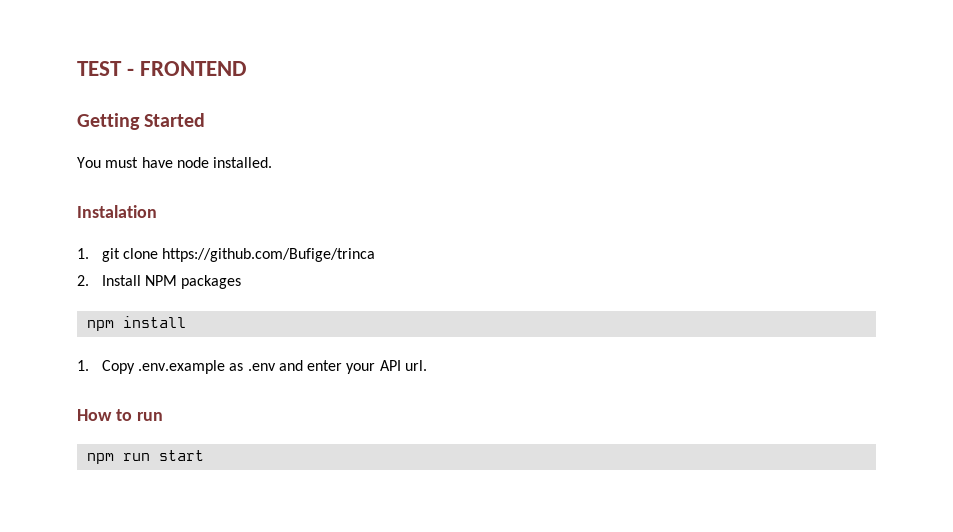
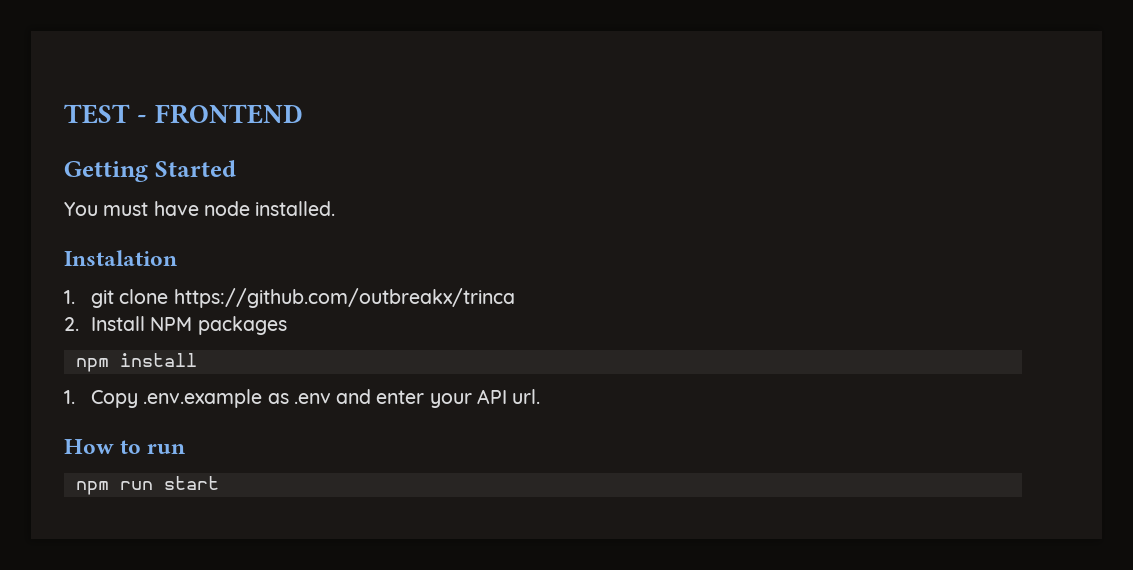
[162,248,376,262] https://github.com/Bufige/trinca -> [173,288,515,308] https://github.com/outbreakx/trinca

